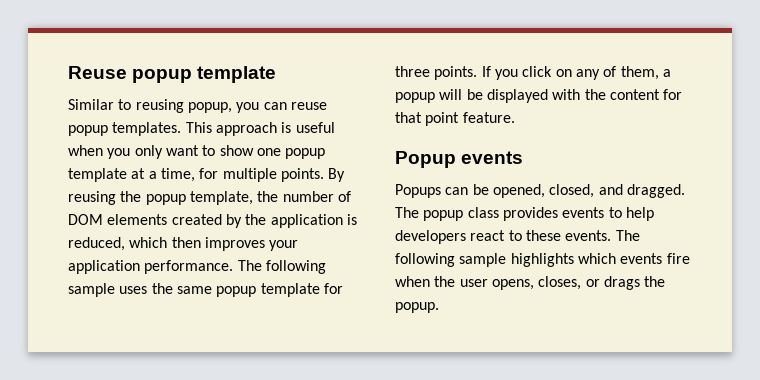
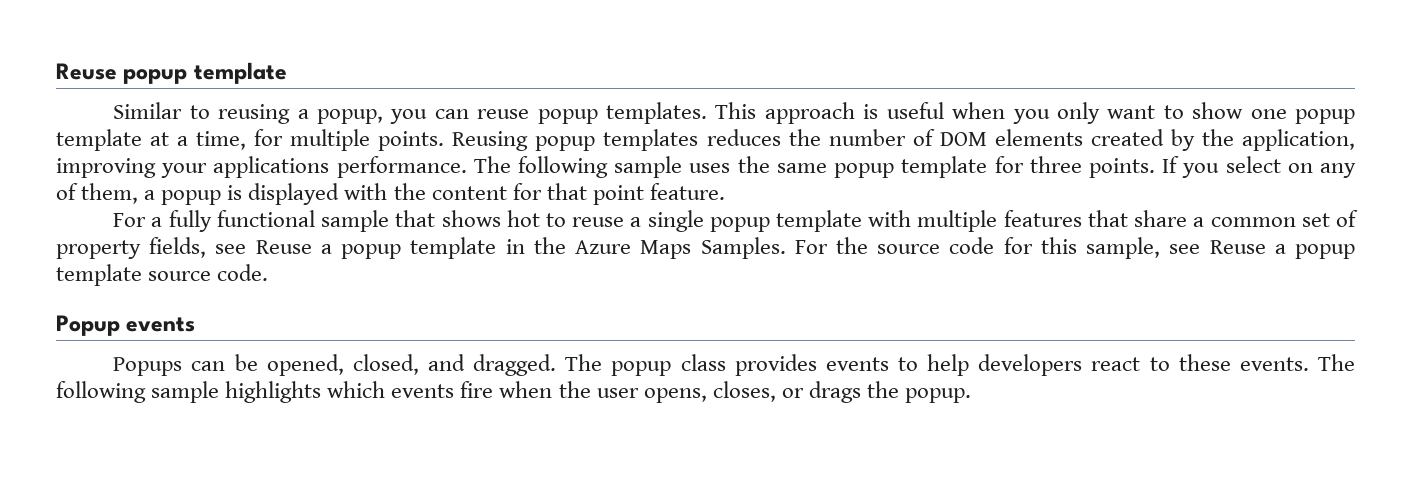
(184, 106) none -> [297,109,309,119] a
[328,168,346,182] [68,191,253,205] By reusing the popup template, -> [452,129,781,151] Reusing popup templates reduces
[270,214,357,228] [68,237,299,251] [68,260,140,274] application is reduced, which then improves your application -> [1242,129,1355,151] [56,156,330,178] application, improving your applications
[522,66,553,77] click -> [1225,156,1281,173] select
[439,89,483,100] will be -> [227,185,243,200] is
(515, 117) none -> [113,210,1358,232] [56,237,1356,259] [56,264,269,286] // For a fully functional sample that shows hot to reuse a single popup template with multiple features that share a common set of property fields, see Reuse a popup template in the Azure Maps Samples. For the source code for this sample, see Reuse a popup template source code.

